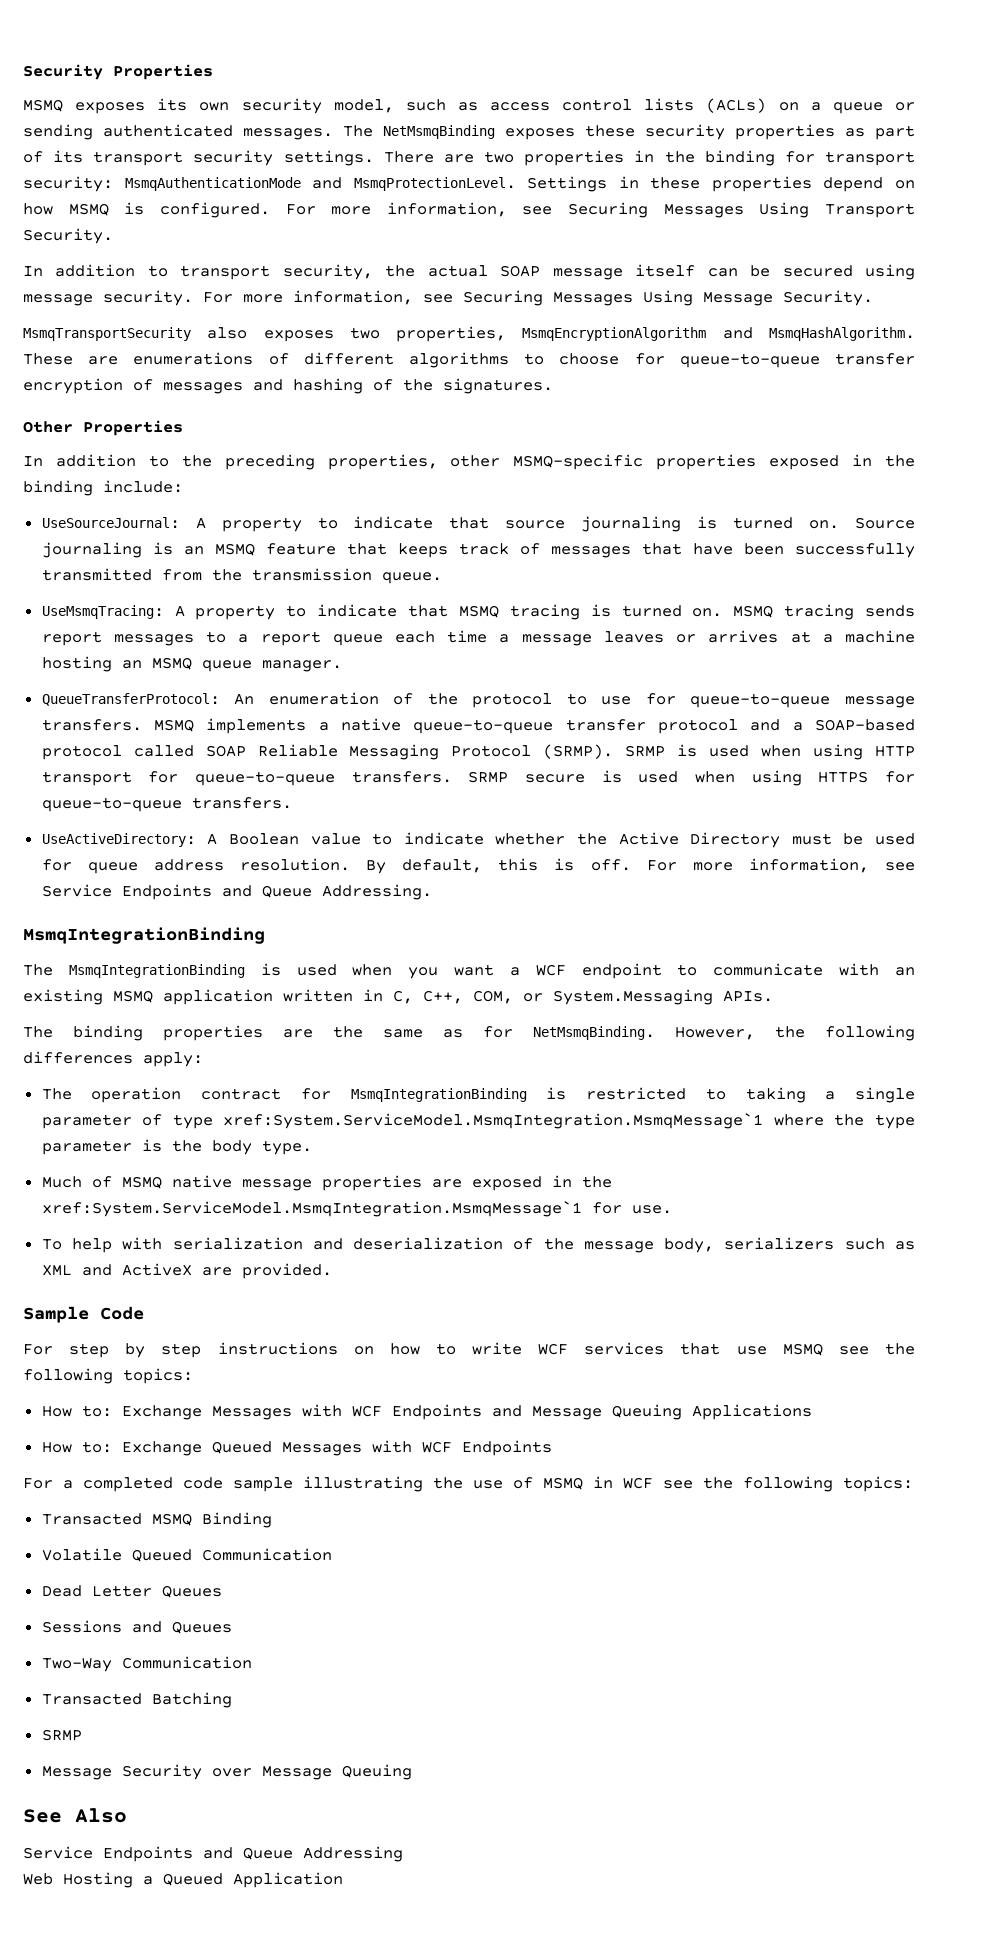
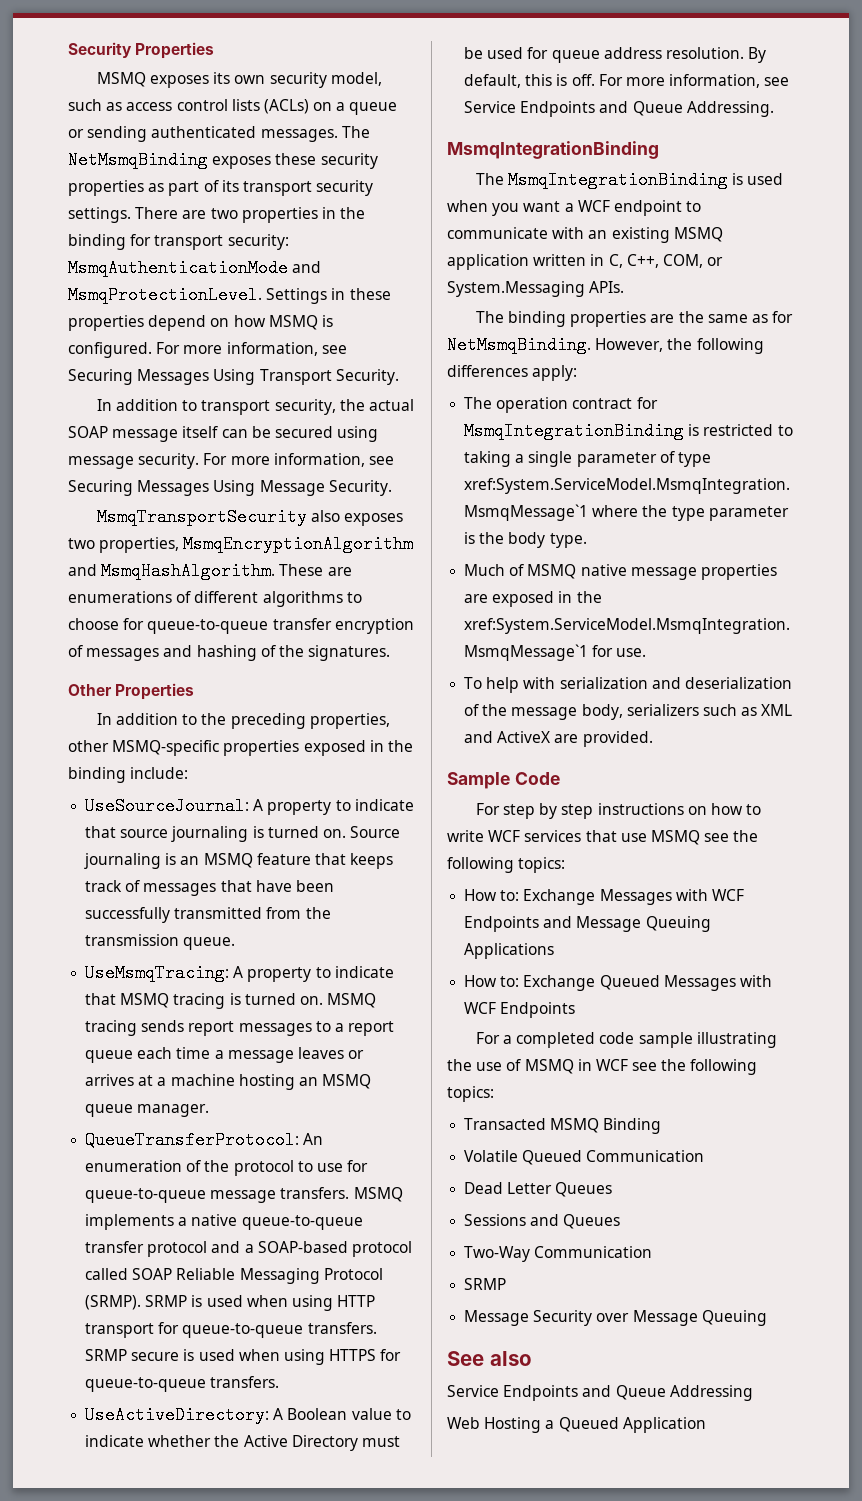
[41,1692,232,1708] // Transacted Batching -> (653, 1252) none
[75,1808,127,1823] Also -> [489,1351,532,1366] also

